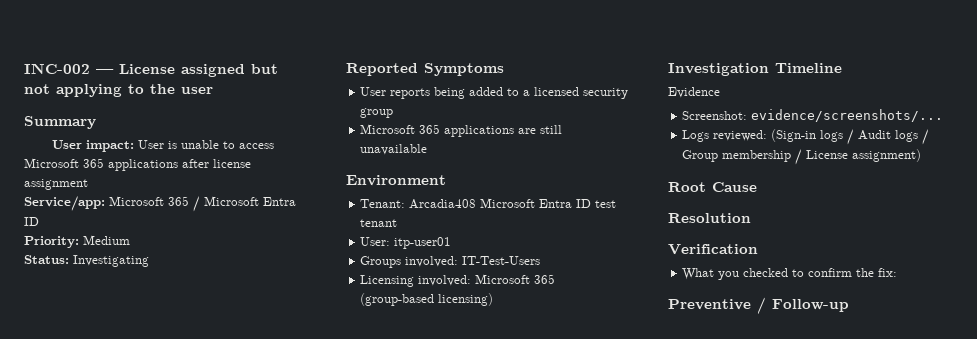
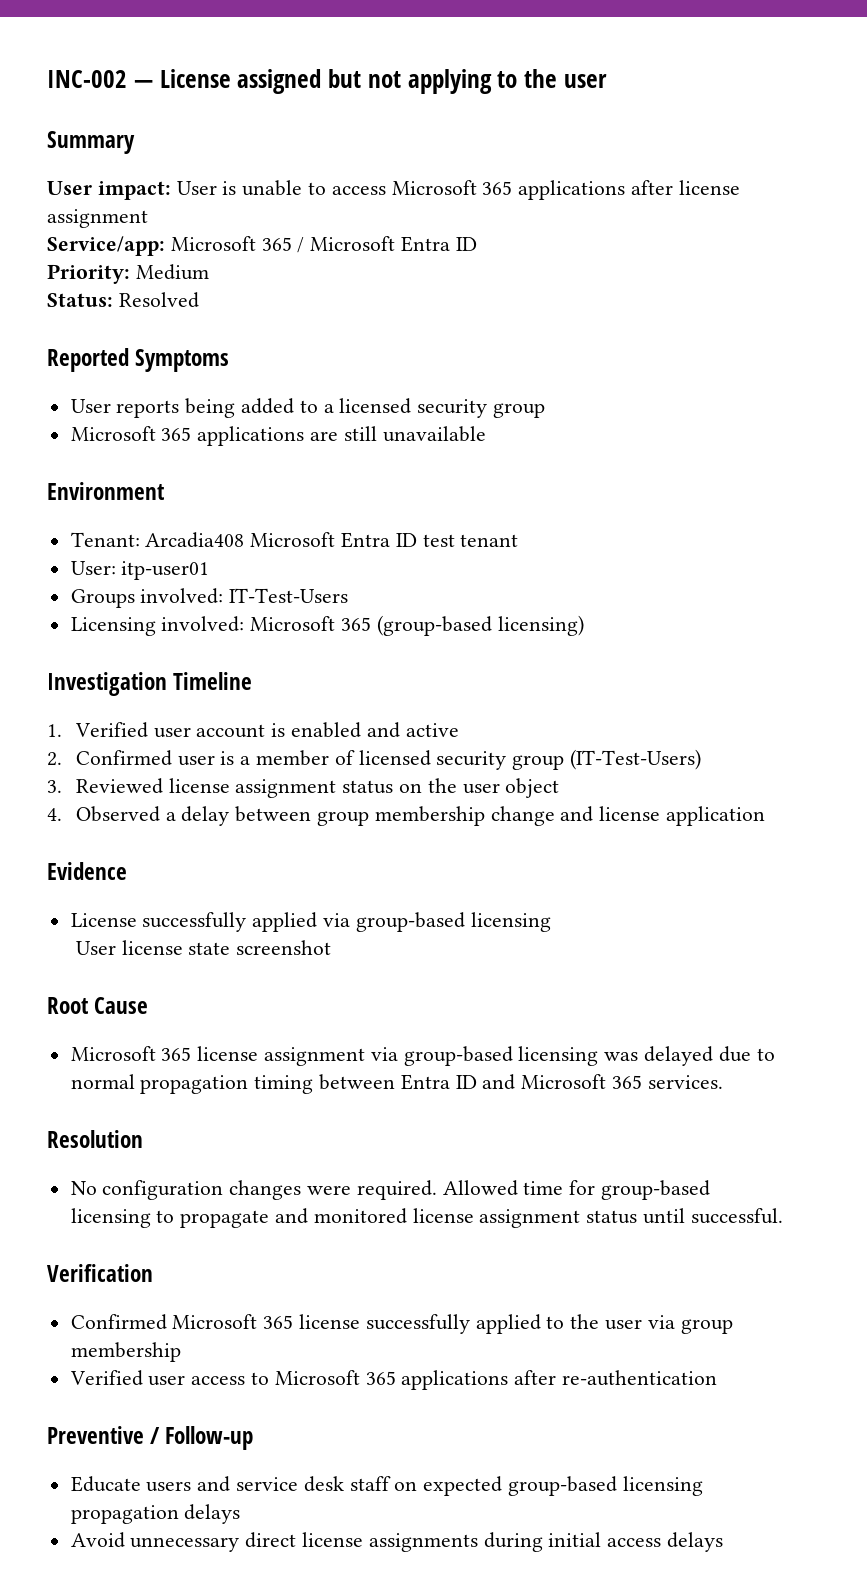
[73,255,149,267] Investigating -> [118,292,199,308] Resolved
[668,87,720,98] [682,109,944,122] [682,129,930,145] [682,149,922,165] [668,182,757,192] [668,213,751,223] [668,244,758,255] [682,268,898,280] [668,297,849,314] Evidence // Screenshot: evidence/screenshots/... // Logs reviewed: (Sign-in logs / Audit logs / Group membership / License assignment) // Root Cause // Resolution // Verification // What you checked to confirm the fix: // Preventive / Follow-up -> [47,722,459,738] [47,749,702,770] [47,778,560,798] [47,806,766,826] [47,862,127,880] [70,912,551,932] [75,940,332,955] [47,997,149,1014] [70,1046,775,1066] [70,1074,723,1094] [47,1130,143,1148] [70,1180,711,1200] [70,1208,783,1228] [47,1264,153,1282] [70,1314,733,1334] [70,1342,181,1362] [69,1370,718,1390] [47,1426,254,1450] [70,1476,703,1496] [70,1504,241,1524] [70,1532,724,1552] 1. Verified user account is enabled and active // 2. Confirmed user is a member of licensed security group (IT-Test-Users) // 3. Reviewed license assignment status on the user object // 4. Observed a delay between group membership change and license application // Evidence // License successfully applied via group-based licensing // User license state screenshot // Root Cause // Microsoft 365 license assignment via group-based licensing was delayed due to normal propagation timing between Entra ID and Microsoft 365 services. // Resolution // No configuration changes were required. Allowed time for group-based licensing to propagate and monitored license assignment status until successful. // Verification // Confirmed Microsoft 365 license successfully applied to the user via group membership // Verified user access to Microsoft 365 applications after re-authentication // Preventive / Follow-up // Educate users and service desk staff on expected group-based licensing propagation delays // Avoid unnecessary direct license assignments during initial access delays

